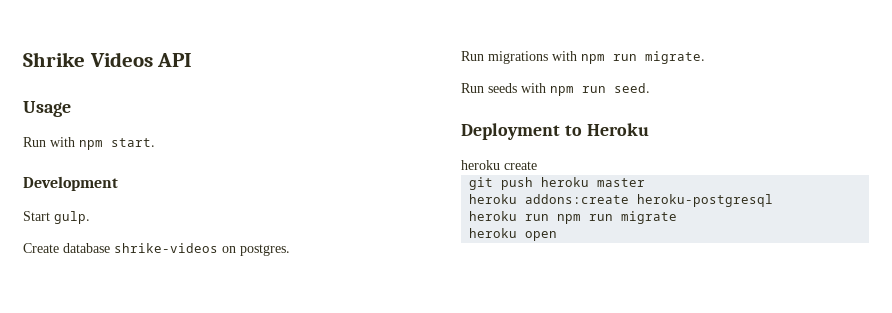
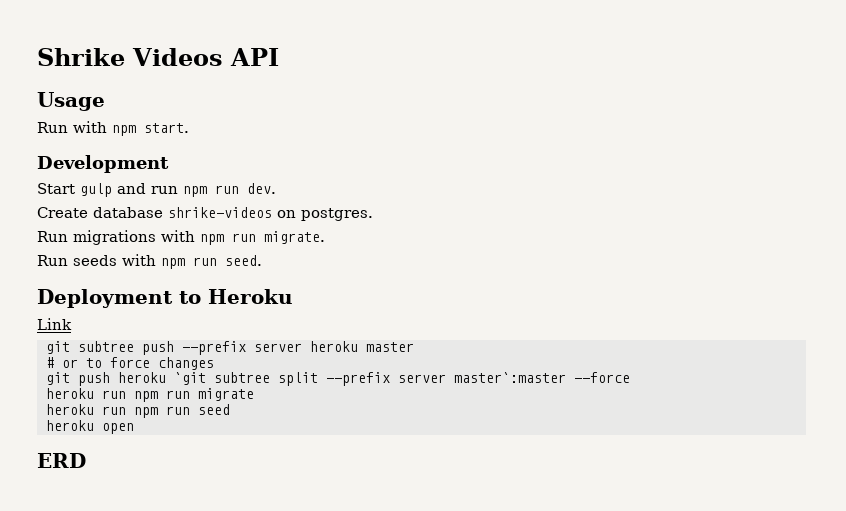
[54,211,90,224] gulp. -> [80,183,276,197] gulp and run npm run dev.
[461,160,537,170] [469,177,646,190] [469,194,774,207] heroku create // git push heroku master // heroku addons:create heroku-postgresql -> [37,318,72,330] [46,341,414,355] [46,357,214,370] [46,372,630,386] Link // git subtree push --prefix server heroku master // # or to force changes // git push heroku `git subtree split --prefix server master`:master --force
(678, 217) none -> [46,404,230,418] // heroku run npm run seed
(558, 236) none -> [37,453,86,468] // ERD

